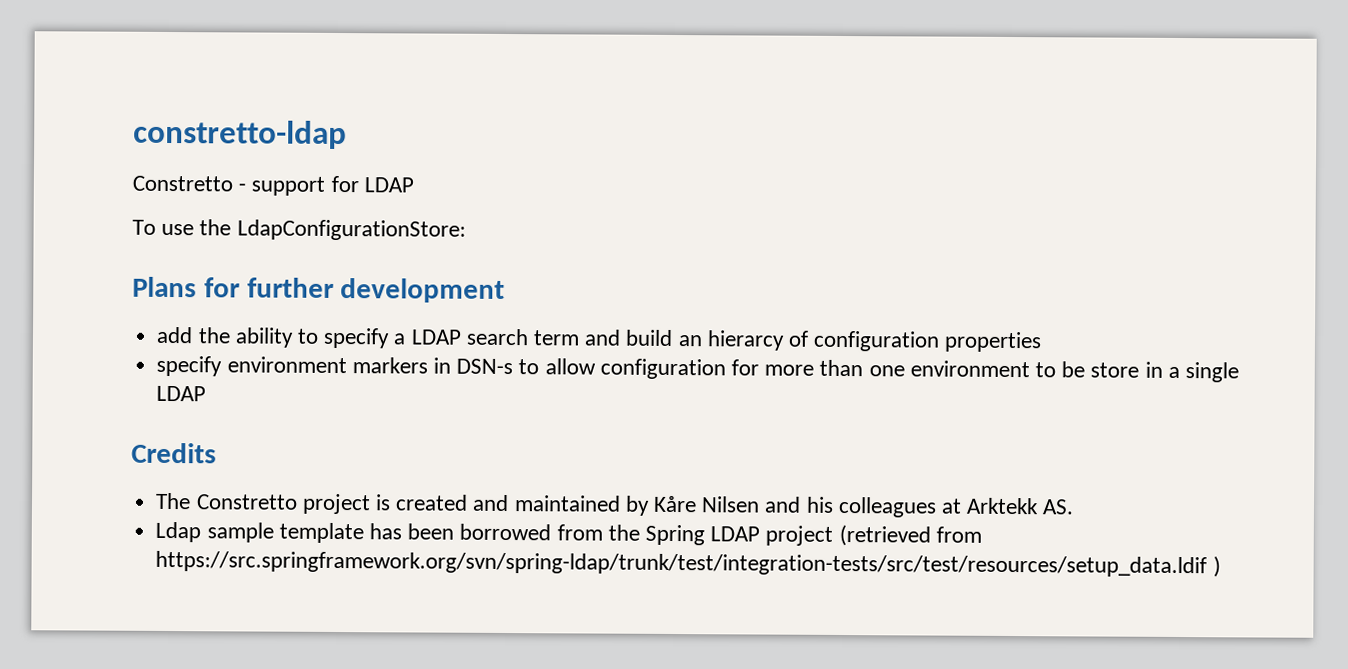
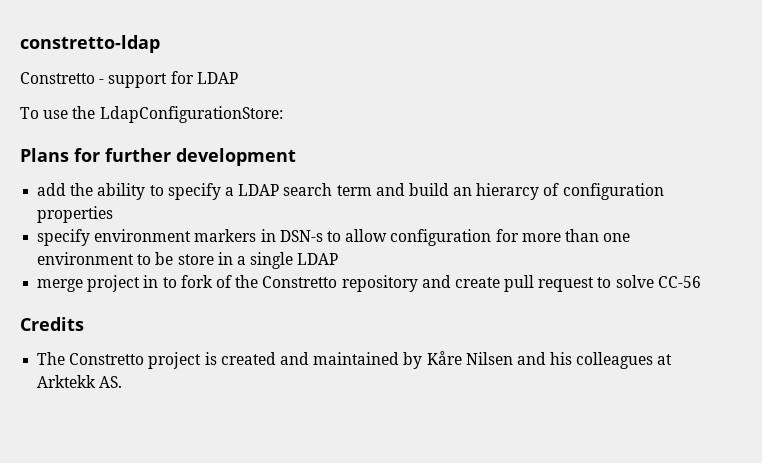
(207, 393) none -> [37,275,701,292] // merge project in to fork of the Constretto repository and create pull request to solve CC-56
[155,521,982,547] [155,550,1221,578] // Ldap sample template has been borrowed from the Spring LDAP project (retrieved from https://src.springframework.org/svn/spring-ldap/trunk/test/integration-tests/src/test/resources/setup_data.ldif ) -> (123, 382) none

